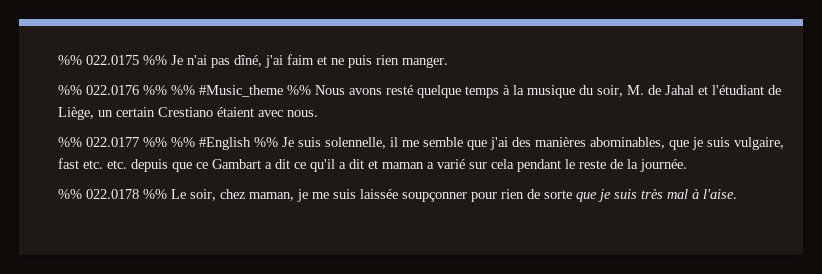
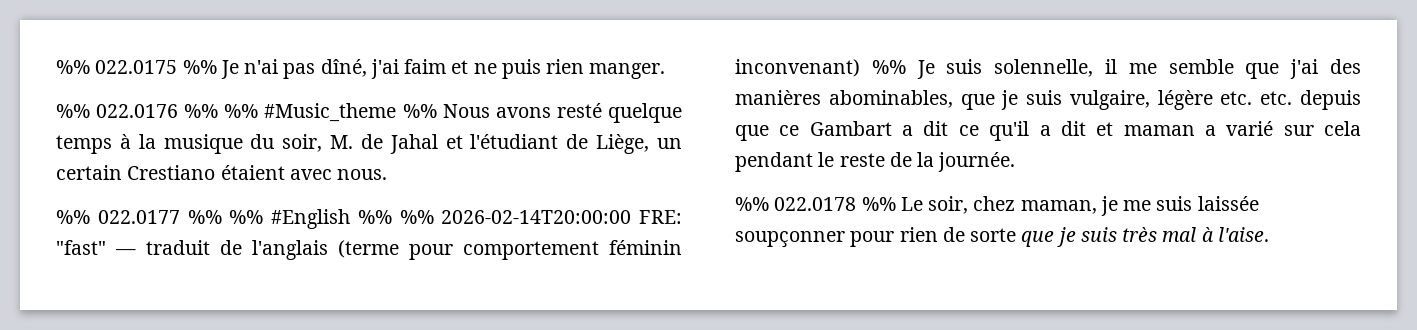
(278, 142) none -> [399,210,682,224] [56,240,682,260] [735,59,906,77] %% 2026-02-14T20:00:00 FRE: "fast" — traduit de l'anglais (terme pour comportement féminin inconvenant) %%
[58,158,79,169] fast -> [1157,90,1213,110] légère

